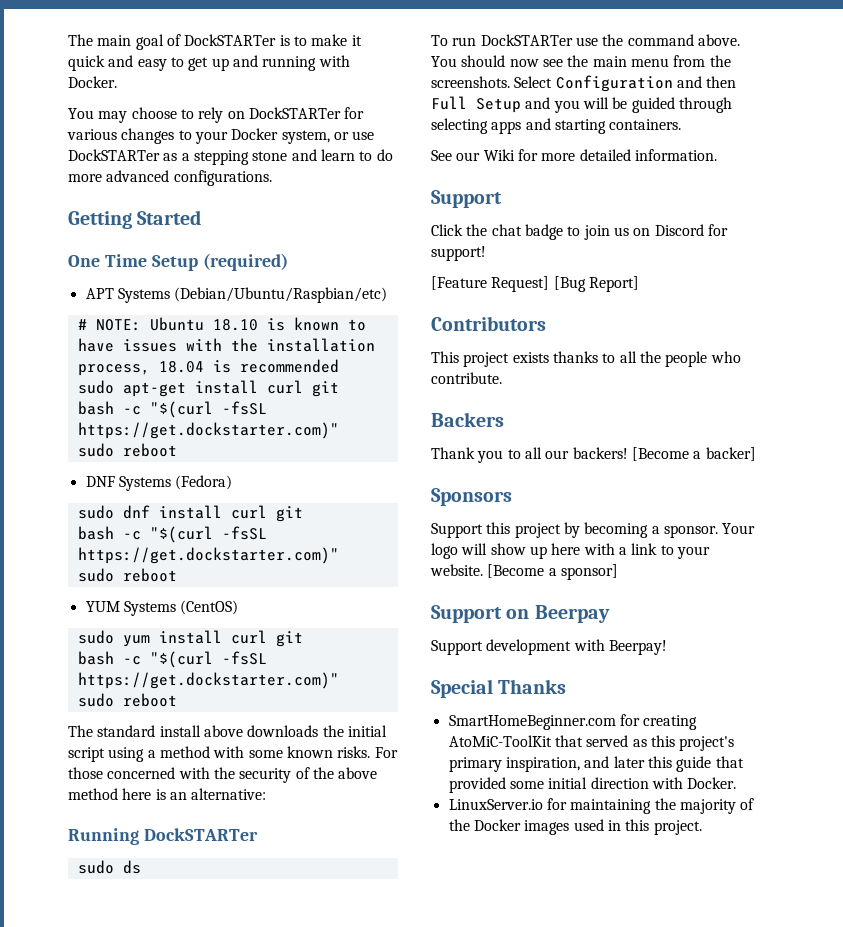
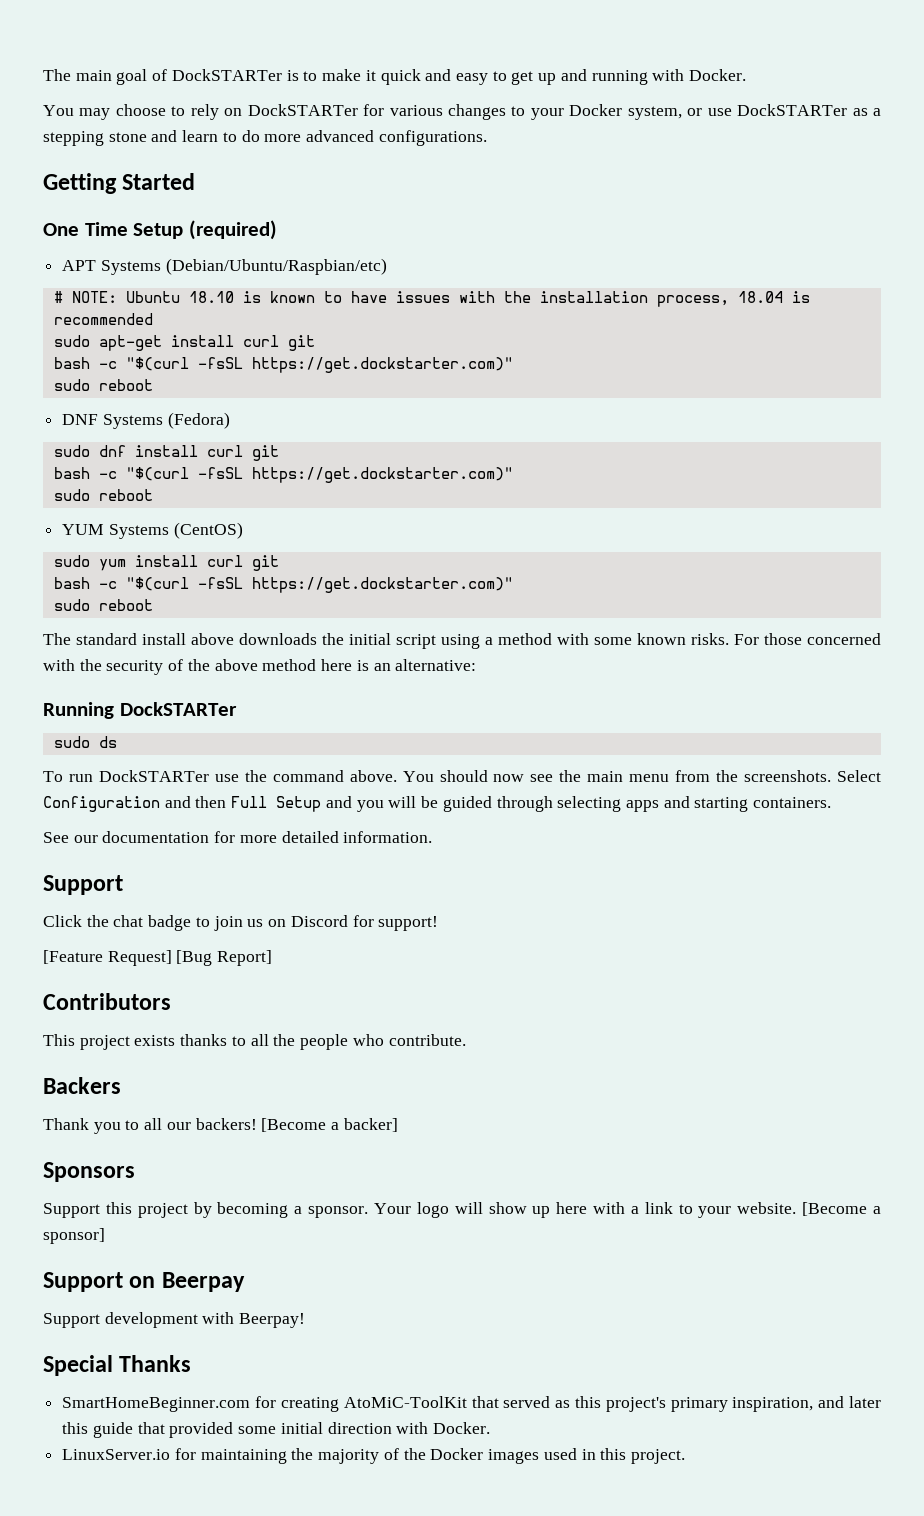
[483,149,515,161] Wiki -> [102,831,210,843] documentation

